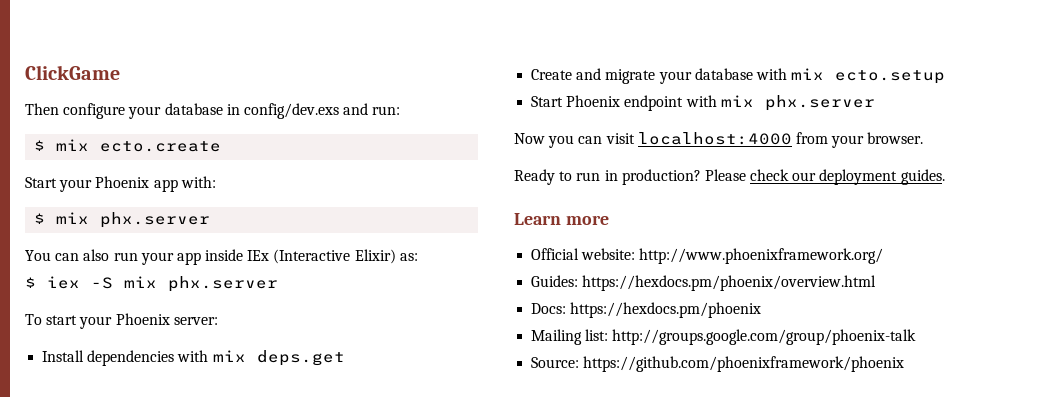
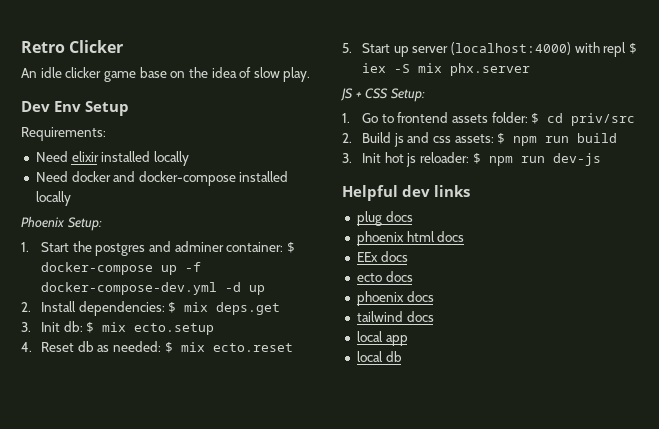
[25,65,120,80] [25,103,401,119] [34,139,222,152] [25,176,216,192] [34,212,211,228] [25,249,418,265] ClickGame // Then configure your database in config/dev.exs and run: // $ mix ecto.create // Start your Phoenix app with: // $ mix phx.server // You can also run your app inside IEx (Interactive Elixir) as: // -> [21,40,124,53] [21,67,311,82] [21,101,129,116] [21,127,106,141] [35,151,189,166] [35,171,289,186] [35,191,71,206] [21,216,102,231] [21,241,295,256] [41,262,202,275] [41,282,266,295] [21,301,281,316] [21,321,215,335] [21,341,293,353] [342,42,627,57] Retro Clicker // An idle clicker game base on the idea of slow play. // Dev Env Setup // Requirements: // Need elixir installed locally // Need docker and docker-compose installed locally // Phoenix Setup: // 1. Start the postgres and adminer container: $ docker-compose up -f docker-compose-dev.yml -d up // 2. Install dependencies: $ mix deps.get // 3. Init db: $ mix ecto.setup // 4. Reset db as needed: $ mix ecto.reset // 5. Start up server (localhost:4000) with repl
[25,313,218,329] [42,350,345,366] [531,68,946,84] [531,95,875,111] [514,132,924,148] [514,169,945,185] [514,213,609,225] [531,248,884,264] [531,275,877,291] [531,302,762,318] [531,329,917,345] [531,356,905,372] To start your Phoenix server: // Install dependencies with mix deps.get // Create and migrate your database with mix ecto.setup // Start Phoenix endpoint with mix phx.server // Now you can visit localhost:4000 from your browser. // Ready to run in production? Please check our deployment guides. // Learn more // Official website: http://www.phoenixframework.org/ // Guides: https://hexdocs.pm/phoenix/overview.html // Docs: https://hexdocs.pm/phoenix // Mailing list: http://groups.google.com/group/phoenix-talk // Source: https://github.com/phoenixframework/phoenix -> [340,88,425,102] [342,112,636,126] [342,132,618,147] [342,152,601,167] [342,185,470,201] [356,211,413,226] [356,231,465,246] [356,251,408,262] [356,271,413,282] [356,291,434,306] [356,311,434,322] [356,331,408,346] [356,351,402,362] JS + CSS Setup: // 1. Go to frontend assets folder: $ cd priv/src // 2. Build js and css assets: $ npm run build // 3. Init hot js reloader: $ npm run dev-js // Helpful dev links // plug docs // phoenix html docs // EEx docs // ecto docs // phoenix docs // tailwind docs // local app // local db

